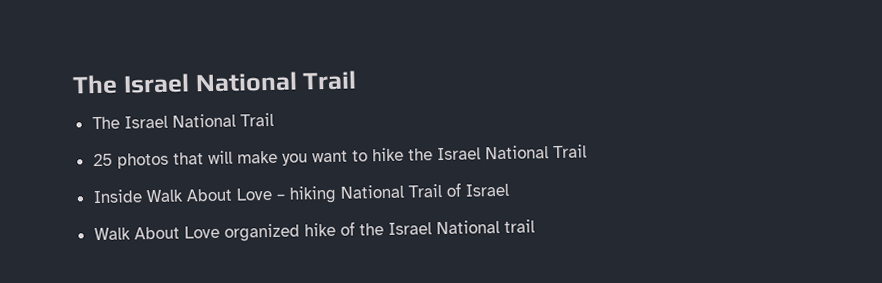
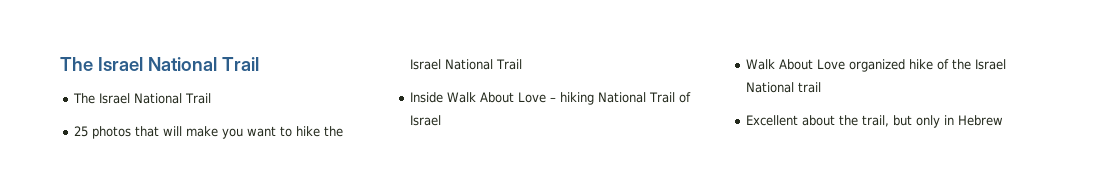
(535, 226) none -> [746,115,1004,128] // Excellent about the trail, but only in Hebrew

